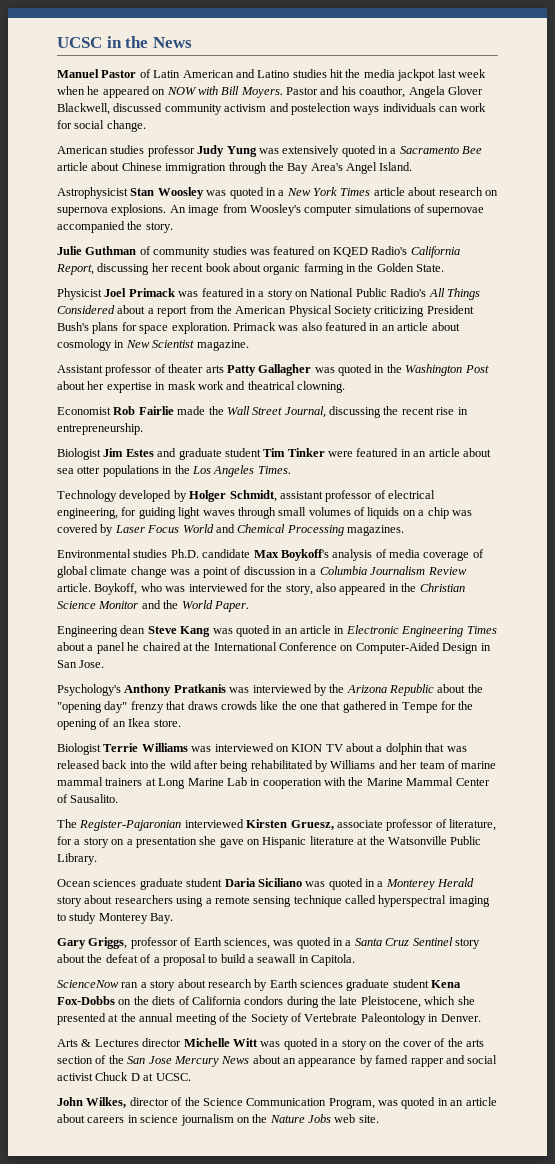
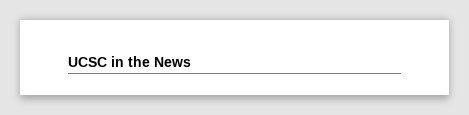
[57,69,486,81] [57,86,483,98] [57,103,487,115] [57,120,146,132] [57,145,483,157] [57,162,413,174] [57,187,498,199] [57,204,485,216] [57,221,173,233] [57,246,460,258] [56,263,445,275] [57,288,480,300] [57,305,474,317] [57,322,460,334] [57,339,249,351] [57,364,489,376] [57,381,345,393] [57,406,468,418] [57,423,143,435] [57,448,491,460] [57,465,291,477] [57,490,435,502] [57,507,472,519] [57,524,404,536] [57,549,484,561] [57,566,467,578] [57,583,465,595] [57,600,249,612] [57,625,497,637] [57,642,491,654] [57,660,105,668] [57,684,483,696] [57,701,474,713] [57,718,181,730] [57,743,467,755] [57,760,497,772] [57,777,490,789] [57,794,119,803] [57,819,496,831] [57,836,482,848] [57,853,97,865] [57,878,475,890] [57,895,490,907] [57,912,174,924] [57,937,480,949] [57,954,356,966] [57,979,462,991] [57,996,475,1008] [57,1013,481,1025] [57,1038,484,1050] [57,1055,498,1067] [57,1072,191,1081] [57,1097,497,1109] [57,1114,379,1126] // Manuel Pastor of Latin American and Latino studies hit the media jackpot last week when he appeared on NOW with Bill Moyers. Pastor and his coauthor, Angela Glover Blackwell, discussed community activism and postelection ways individuals can work for social change. // American studies professor Judy Yung was extensively quoted in a Sacramento Bee article about Chinese immigration through the Bay Area's Angel Island. // Astrophysicist Stan Woosley was quoted in a New York Times article about research on supernova explosions. An image from Woosley's computer simulations of supernovae accompanied the story. // Julie Guthman of community studies was featured on KQED Radio's California Report, discussing her recent book about organic farming in the Golden State. // Physicist Joel Primack was featured in a story on National Public Radio's All Things Considered about a report from the American Physical Society criticizing President Bush's plans for space exploration. Primack was also featured in an article about cosmology in New Scientist magazine. // Assistant professor of theater arts Patty Gallagher was quoted in the Washington Post about her expertise in mask work and theatrical clowning. // Economist Rob Fairlie made the Wall Street Journal, discussing the recent rise in entrepreneurship. // Biologist Jim Estes and graduate student Tim Tinker were featured in an article about sea otter populations in the Los Angeles Times. // Technology developed by Holger Schmidt, assistant professor of electrical engineering, for guiding light waves through small volumes of liquids on a chip was covered by Laser Focus World and Chemical Processing magazines. // Environmental studies Ph.D. candidate Max Boykoff's analysis of media coverage of global climate change was a point of discussion in a Columbia Journalism Review article. Boykoff, who was interviewed for the story, also appeared in the Christian Science Monitor and the World Paper. // Engineering dean Steve Kang was quoted in an article in Electronic Engineering Times about a panel he chaired at the International Conference on Computer-Aided Design in San Jose. // Psychology's Anthony Pratkanis was interviewed by the Arizona Republic about the "opening day" frenzy that draws crowds like the one that gathered in Tempe for the opening of an Ikea store. // Biologist Terrie Williams was interviewed on KION TV about a dolphin that was released back into the wild after being rehabilitated by Williams and her team of marine mammal trainers at Long Marine Lab in cooperation with the Marine Mammal Center of Sausalito. // The Register-Pajaronian interviewed Kirsten Gruesz, associate professor of literature, for a story on a presentation she gave on Hispanic literature at the Watsonville Public Library. // Ocean sciences graduate student Daria Siciliano was quoted in a Monterey Herald story about researchers using a remote sensing technique called hyperspectral imaging to study Monterey Bay. // Gary Griggs, professor of Earth sciences, was quoted in a Santa Cruz Sentinel story about the defeat of a proposal to build a seawall in Capitola. // ScienceNow ran a story about research by Earth sciences graduate student Kena Fox-Dobbs on the diets of California condors during the late Pleistocene, which she presented at the annual meeting of the Society of Vertebrate Paleontology in Denver. // Arts & Lectures director Michelle Witt was quoted in a story on the cover of the arts section of the San Jose Mercury News about an appearance by famed rapper and social activist Chuck D at UCSC. // John Wilkes, director of the Science Communication Program, was quoted in an article about careers in science journalism on the Nature Jobs web site. -> (191, 62) none

